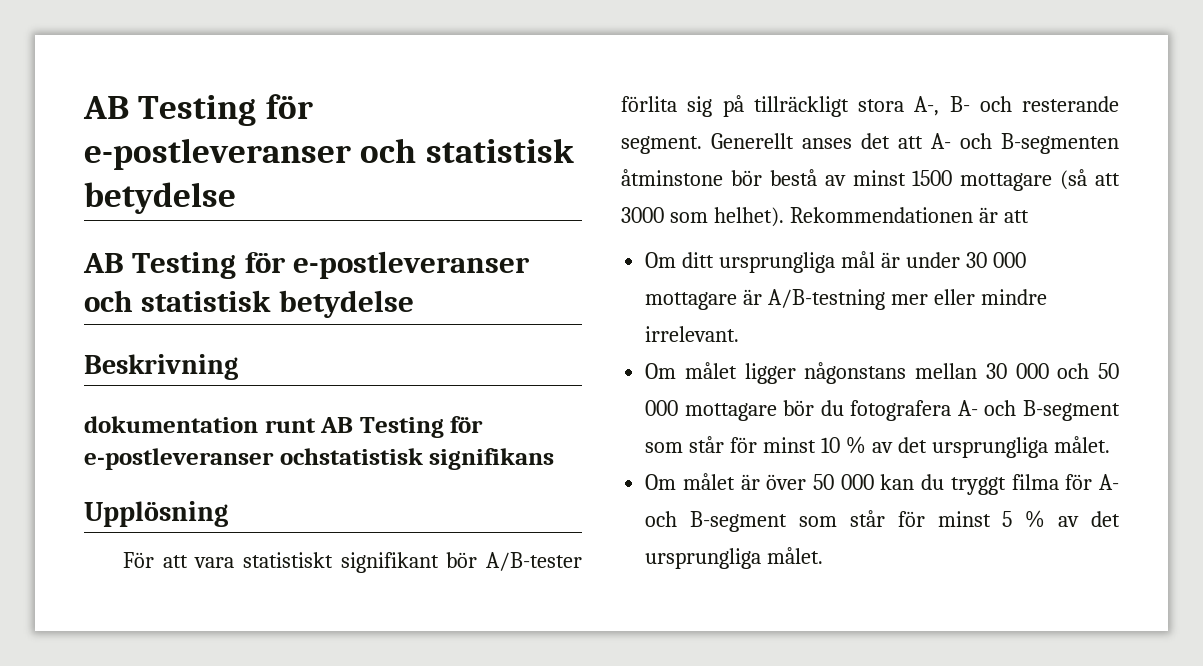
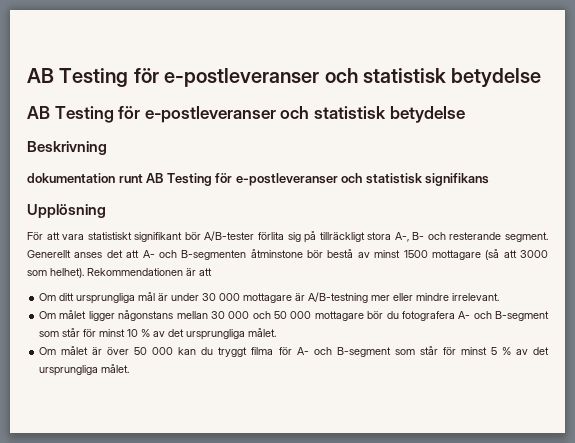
[279,448,423,465] ochstatistisk -> [341,173,423,184] och statistisk

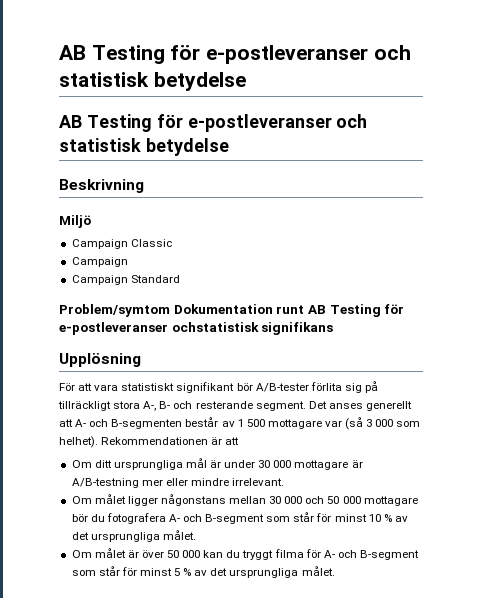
[27,173,115,183] dokumentation -> [59,215,91,228] [71,239,172,249] [71,257,128,267] [71,275,180,285] [59,304,273,317] Miljö // Campaign Classic // Campaign // Campaign Standard // Problem/symtom Dokumentation
[341,173,423,184] och statistisk -> [171,322,259,332] ochstatistisk
[27,250,123,258] Generellt anses det -> [308,401,412,411] Det anses generellt
[250,249,548,260] åtminstone bör bestå av minst 1500 mottagare (så att 3000 -> [185,417,394,430] består av 1 500 mottagare var (så 3 000

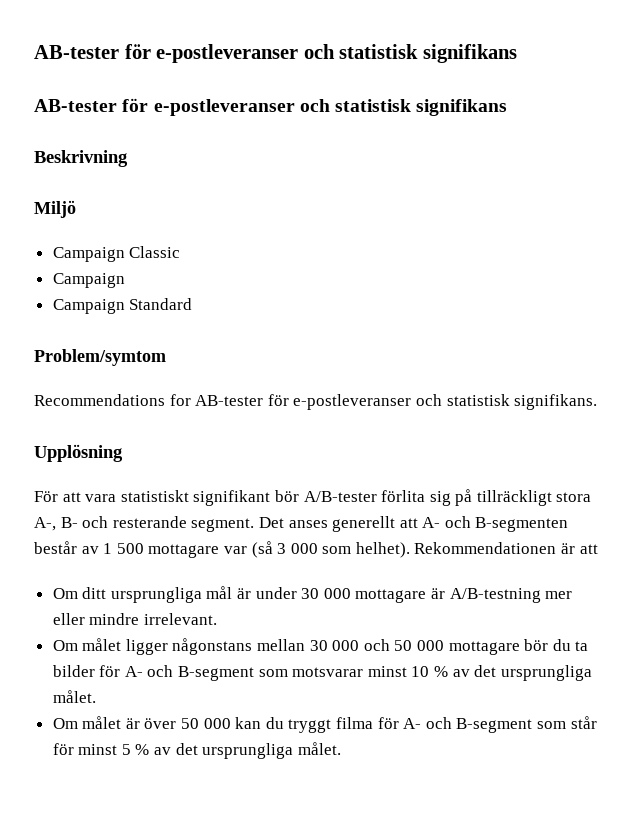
[59,45,411,64] [59,72,246,91] [59,114,368,132] [59,138,229,156] AB Testing för e-postleveranser och statistisk betydelse // AB Testing för e-postleveranser och statistisk betydelse -> [34,44,517,63] [34,98,508,116] AB-tester för e-postleveranser och statistisk signifikans // AB-tester för e-postleveranser och statistisk signifikans
[173,304,405,317] [59,322,334,335] Dokumentation runt AB Testing för e-postleveranser ochstatistisk signifikans -> [34,394,598,410] // Recommendations for AB-tester för e-postleveranser och statistisk signifikans.
[106,512,332,524] fotografera A- och B-segment som står för -> [575,641,589,651] [52,665,364,681] ta bilder för A- och B-segment som motsvarar

